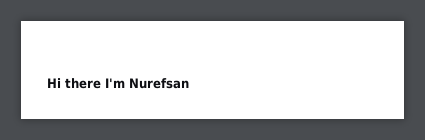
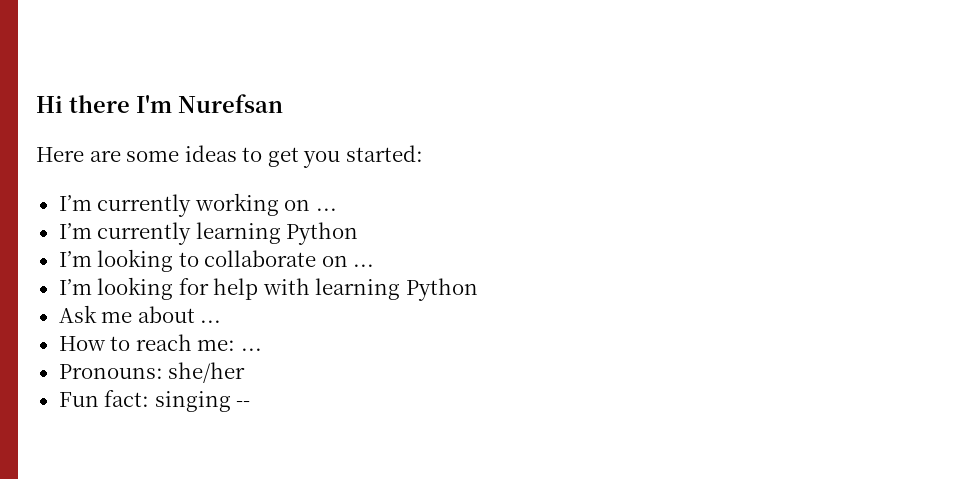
(189, 83) none -> [36,145,423,168] [58,193,337,217] [58,222,359,245] [58,249,375,272] [58,277,478,301] [58,305,222,323] [58,334,262,351] [58,362,246,383] [58,390,251,412] // Here are some ideas to get you started: // I’m currently working on ... // I’m currently learning Python // I’m looking to collaborate on ... // I’m looking for help with learning Python // Ask me about ... // How to reach me: ... // Pronouns: she/her // Fun fact: singing --

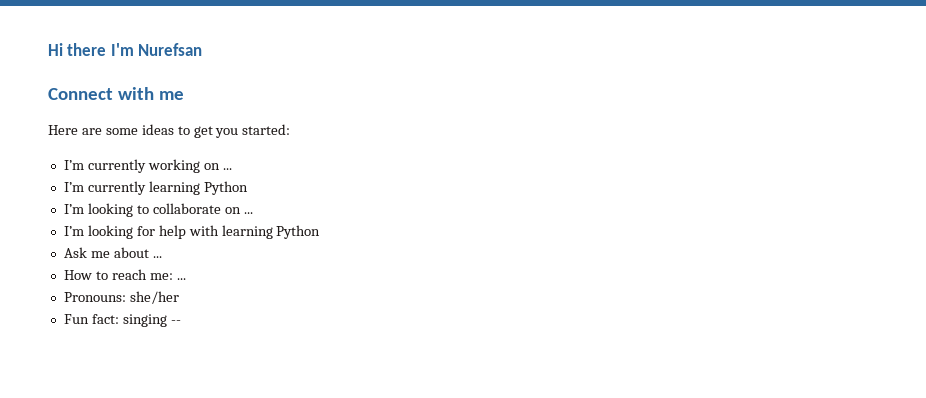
(283, 103) none -> [48,87,185,100] // Connect with me

